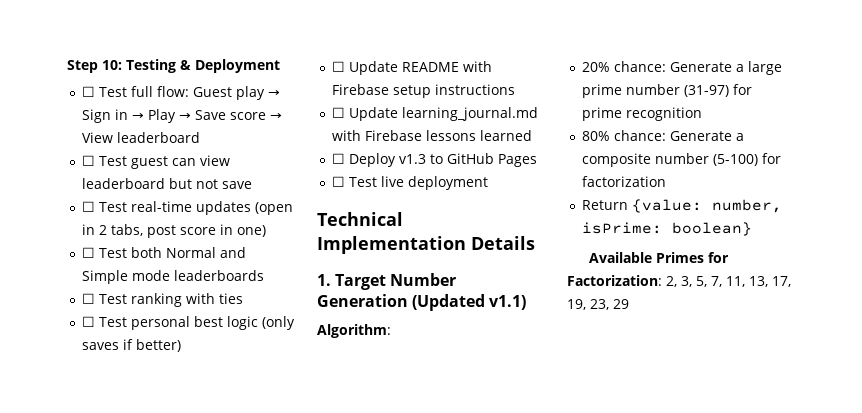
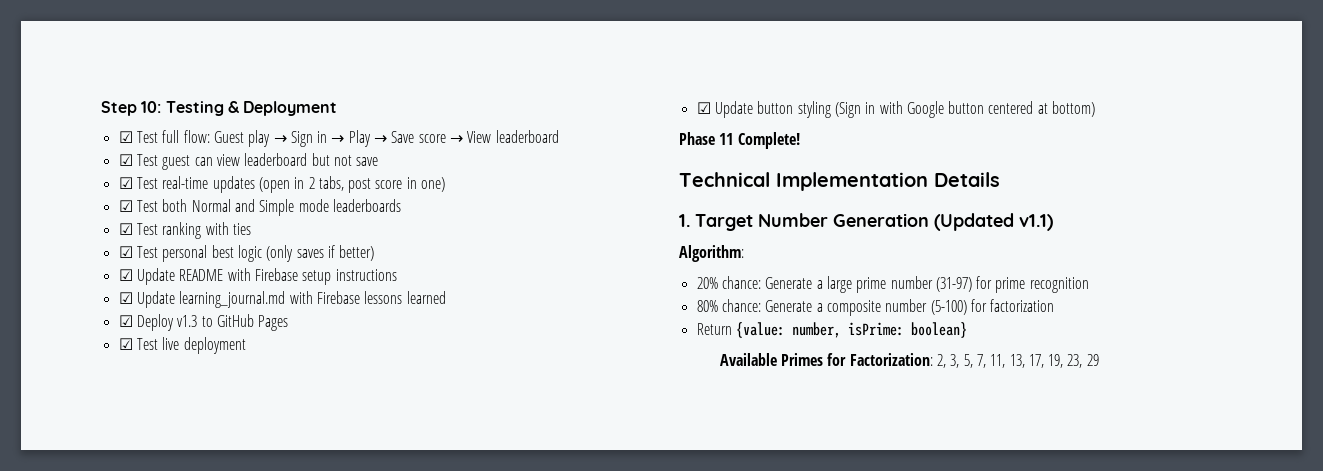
[81,86,95,97] ☐ -> [118,131,133,143] ☑
[81,155,95,166] ☐ -> [118,154,133,166] ☑
[81,201,95,212] ☐ -> [118,177,133,189] ☑
[81,247,95,258] ☐ -> [118,200,133,212] ☑
[81,293,95,304] ☐ -> [118,223,133,235] ☑
[81,316,95,327] ☐ -> [118,246,133,258] ☑
[331,61,345,72] ☐ -> [118,269,133,281] ☑
[331,107,345,118] ☐ -> [118,292,133,304] ☑
[331,153,345,164] ☐ -> [118,315,133,327] ☑
[331,176,345,187] ☐ -> [118,338,133,350] ☑
(488, 183) none -> [696,101,1096,118] [679,132,800,149] // ☑ Update button styling (Sign in with Google button centered at bottom) // Phase 11 Complete!

